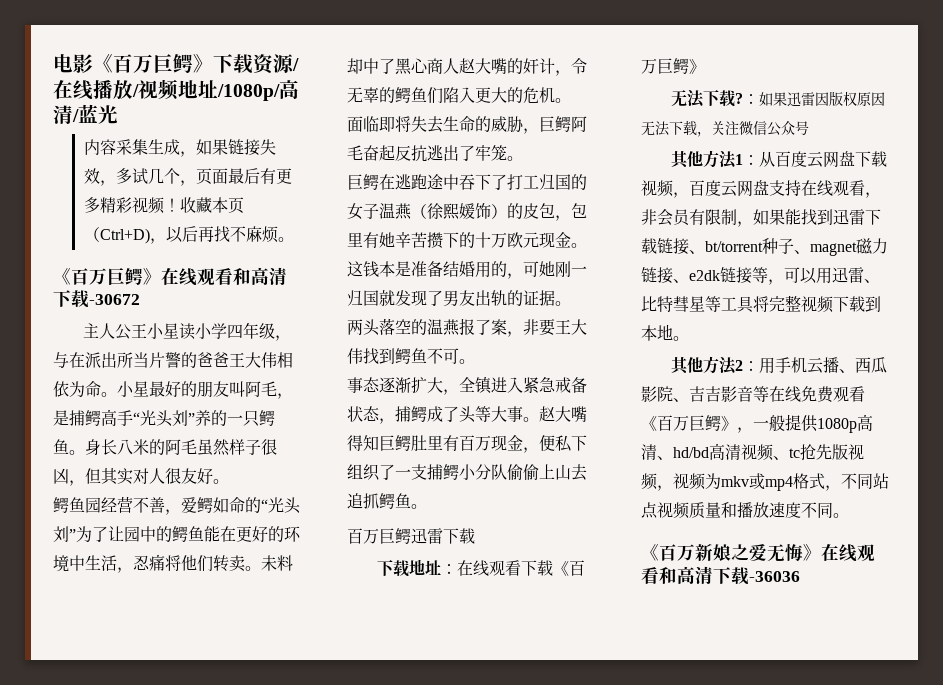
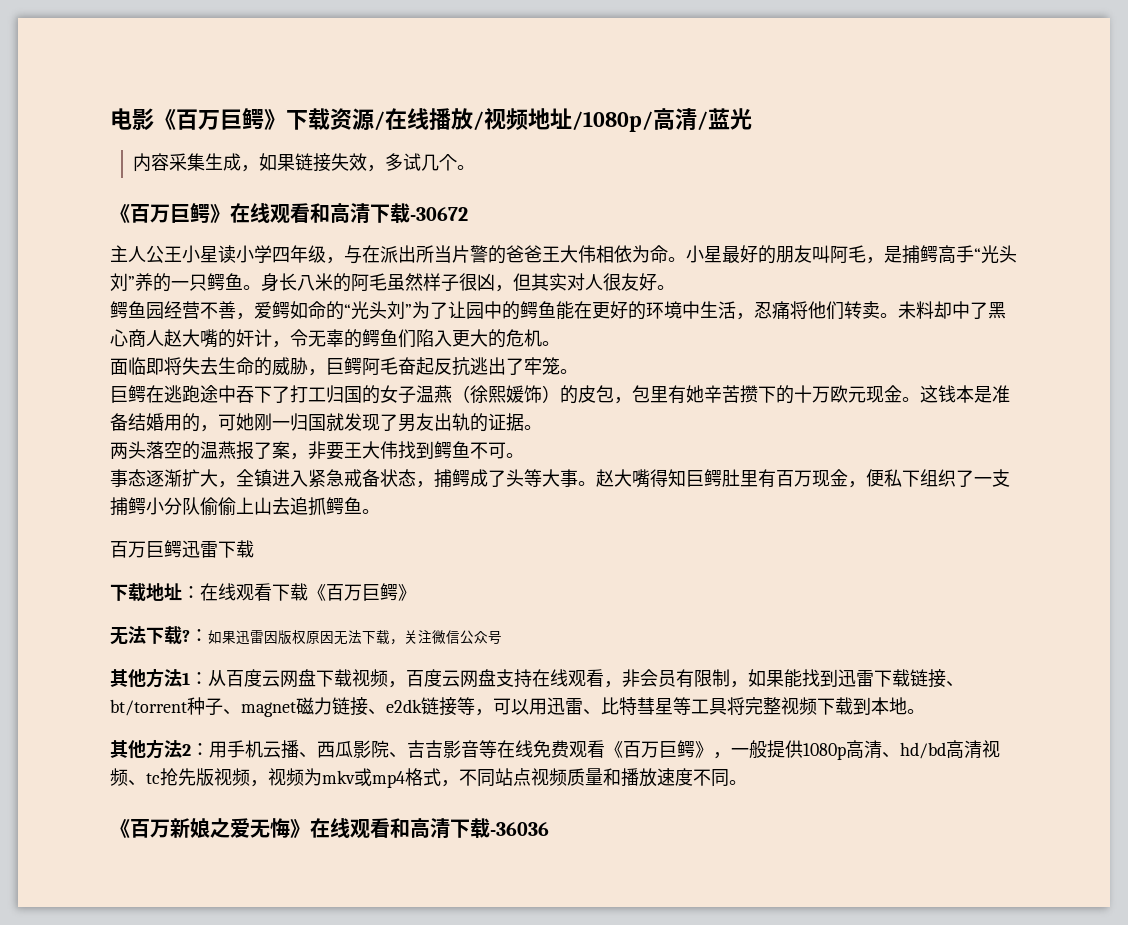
[179,168,292,186] [83,197,244,214] [83,226,278,244] ，页面最后有更多精彩视频！收藏本页（Ctrl+D)，以后再找不麻烦 -> (458, 162) none

